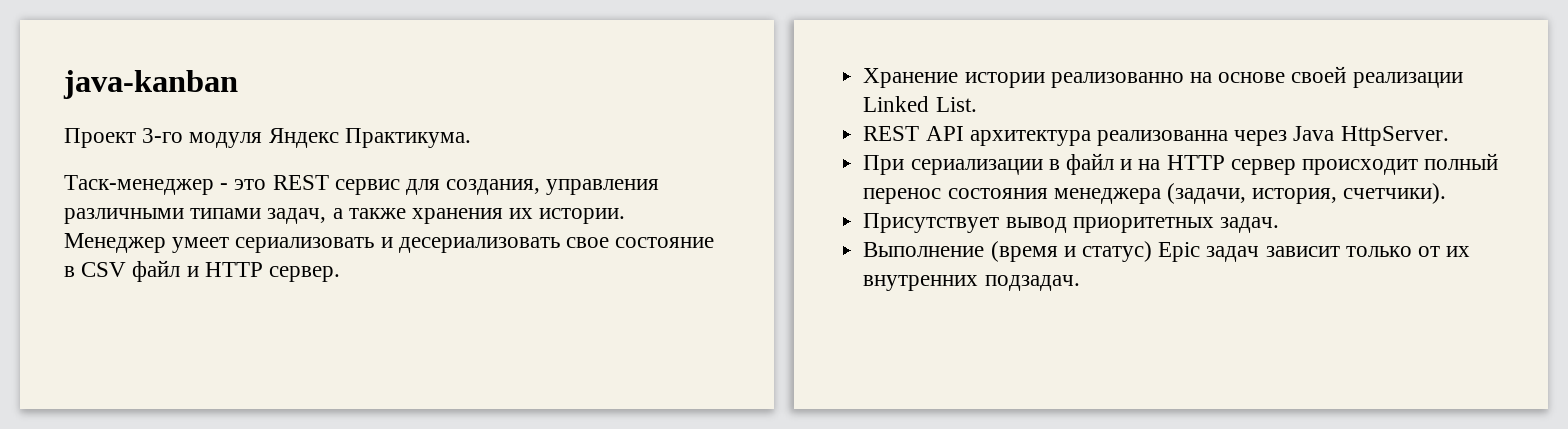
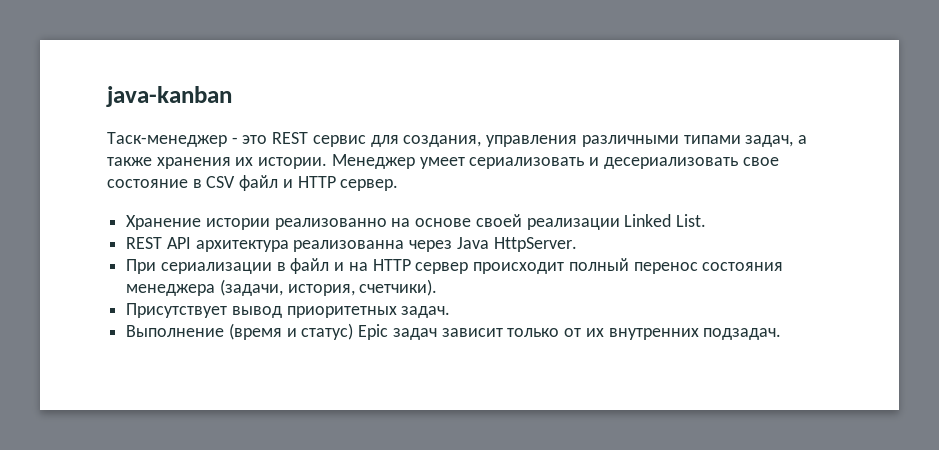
[64,128,471,148] // Проект 3-го модуля Яндекс Практикума. -> (232, 96) none

